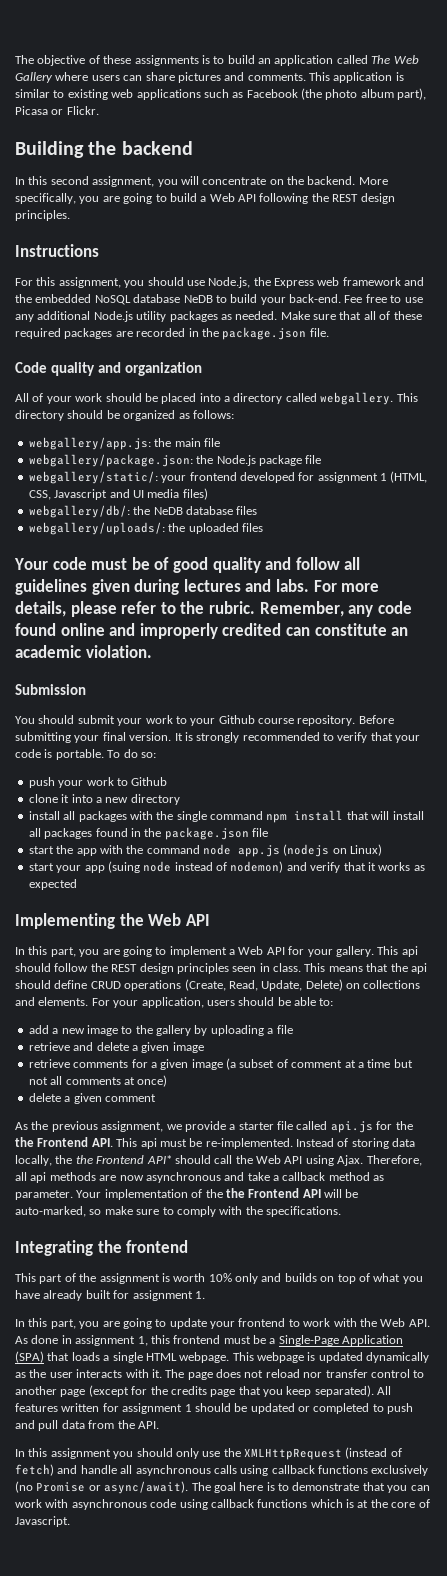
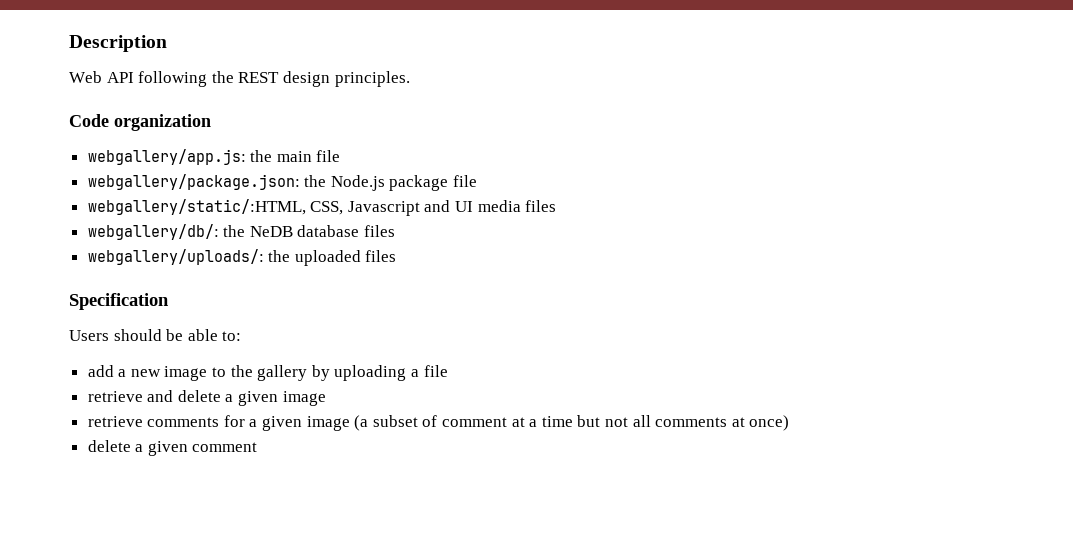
[15,55,419,66] [15,72,404,83] [15,88,427,100] [15,106,99,115] [15,141,193,158] [15,176,388,187] [15,193,207,204] The objective of these assignments is to build an application called The Web Gallery where users can share pictures and comments. This application is similar to existing web applications such as Facebook (the photo album part), Picasa or Flickr. // Building the backend // In this second assignment, you will concentrate on the backend. More specifically, you are going to build a -> [69,35,167,52] Description //
[15,244,99,257] [15,277,425,288] [15,294,423,305] [15,311,422,322] [15,327,329,340] // Instructions // For this assignment, you should use Node.js, the Express web framework and the embedded NoSQL database NeDB to build your back-end. Fee free to use any additional Node.js utility packages as needed. Make sure that all of these required packages are recorded in the package.json file. -> (410, 79) none
[50,362,121,376] quality and -> (109, 120) none
[15,392,418,405] [15,410,234,421] // All of your work should be placed into a directory called webgallery. This directory should be organized as follows: -> (211, 122) none
[28,471,428,484] webgallery/static/: your frontend developed for assignment 1 (HTML, -> [87,199,306,215] webgallery/static/:HTML,
[182,488,208,500] files) -> [525,200,557,212] files
[14,557,361,573] [15,579,380,595] [15,601,412,617] [15,623,409,639] [15,645,152,658] [15,684,86,695] [15,715,394,726] [15,732,421,743] [15,749,156,760] [28,777,168,788] [28,794,180,805] [28,810,424,823] [28,827,268,840] [28,844,383,857] [28,861,425,873] [28,879,77,890] [15,913,210,929] [15,946,418,957] [15,963,427,974] [15,979,421,991] [15,997,235,1008] Your code must be of good quality and follow all guidelines given during lectures and labs. For more details, please refer to the rubric. Remember, any code found online and improperly credited can constitute an academic violation. // Submission // You should submit your work to your Github course repository. Before submitting your final version. It is strongly recommended to verify that your code is portable. To do so: // push your work to Github // clone it into a new directory // install all packages with the single command npm install that will install all packages found in the package.json file // start the app with the command node app.js (nodejs on Linux) // start your app (suing node instead of nodemon) and verify that it works as expected // Implementing the Web API // In this part, you are going to implement a Web API for your gallery. This api should follow the REST design principles seen in class. This means that the api should define CRUD operations (Create, Read, Update, Delete) on collections and elements. For your application, users -> [69,293,169,310] [69,330,109,341] Specification // Users
[15,1121,413,1133] [15,1137,416,1149] [15,1155,422,1166] [15,1172,385,1183] [15,1188,359,1200] [15,1206,341,1217] [15,1240,189,1256] [15,1273,423,1284] [15,1290,205,1301] [15,1318,430,1329] [15,1335,404,1346] [15,1351,430,1363] [15,1369,425,1380] [15,1385,392,1397] [15,1403,414,1414] [15,1420,159,1431] [15,1447,402,1460] [15,1464,429,1476] [15,1481,430,1494] [15,1499,430,1510] [15,1516,70,1527] // As the previous assignment, we provide a starter file called api.js for the the Frontend API. This api must be re-implemented. Instead of storing data locally, the the Frontend API* should call the Web API using Ajax. Therefore, all api methods are now asynchronous and take a callback method as parameter. Your implementation of the the Frontend API will be auto-marked, so make sure to comply with the specifications. // Integrating the frontend // This part of the assignment is worth 10% only and builds on top of what you have already built for assignment 1. // In this part, you are going to update your frontend to work with the Web API. As done in assignment 1, this frontend must be a Single-Page Application (SPA) that loads a single HTML webpage. This webpage is updated dynamically as the user interacts with it. The page does not reload nor transfer control to another page (except for the credits page that you keep separated). All features written for assignment 1 should be updated or completed to push and pull data from the API. // In this assignment you should only use the XMLHttpRequest (instead of fetch) and handle all asynchronous calls using callback functions exclusively (no Promise or async/await). The goal here is to demonstrate that you can work with asynchronous code using callback functions which is at the core of Javascript. -> (258, 447) none

